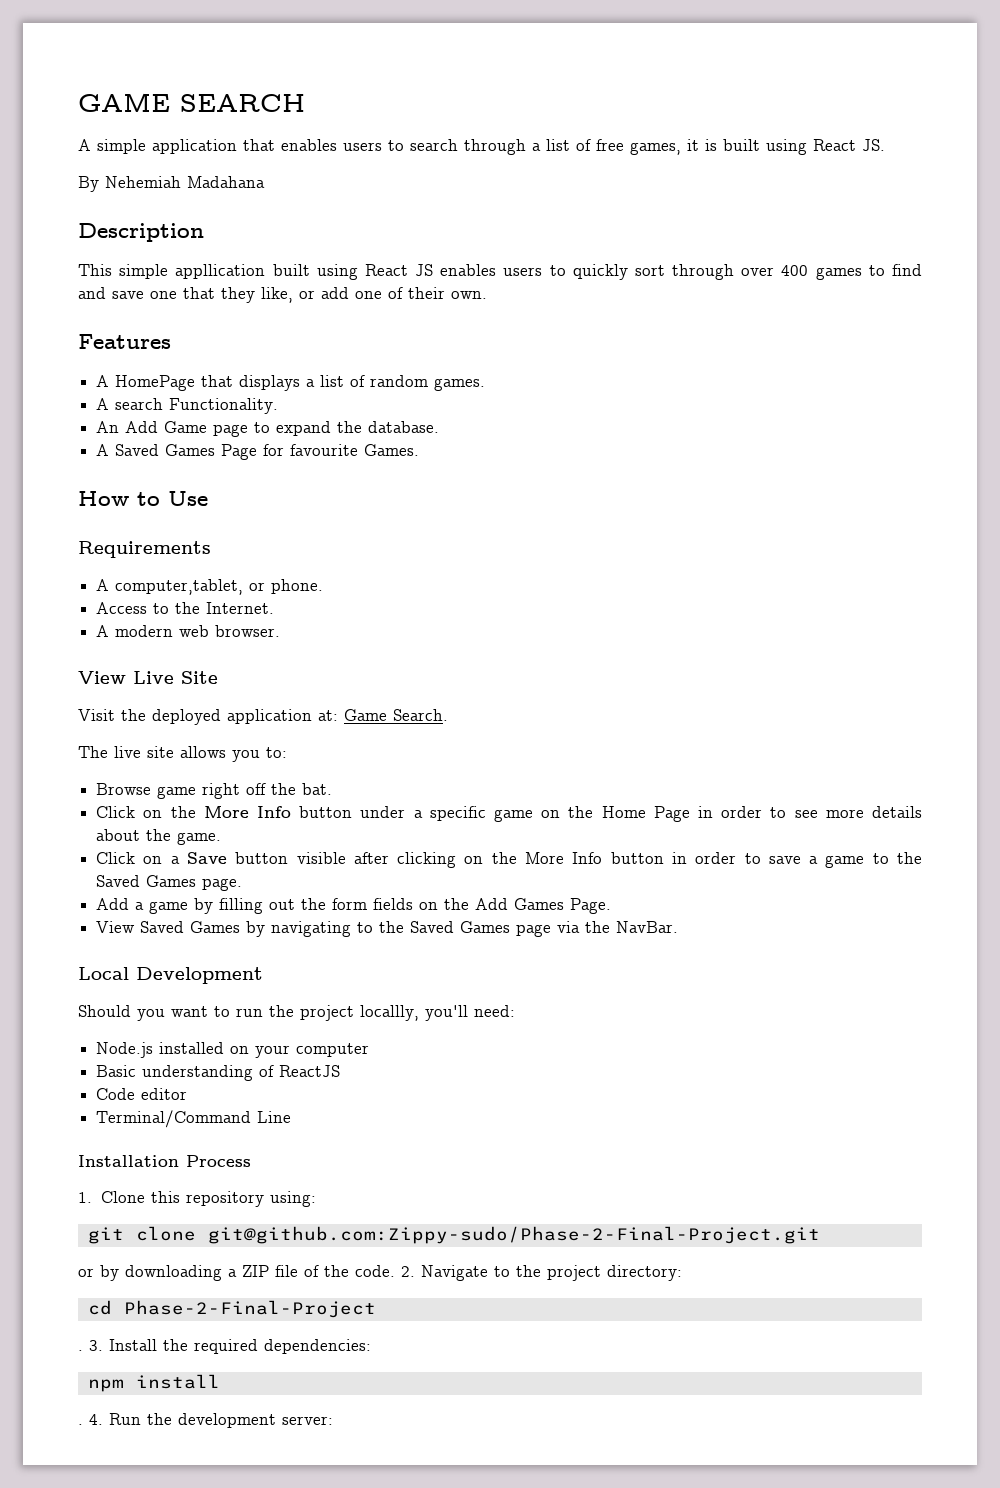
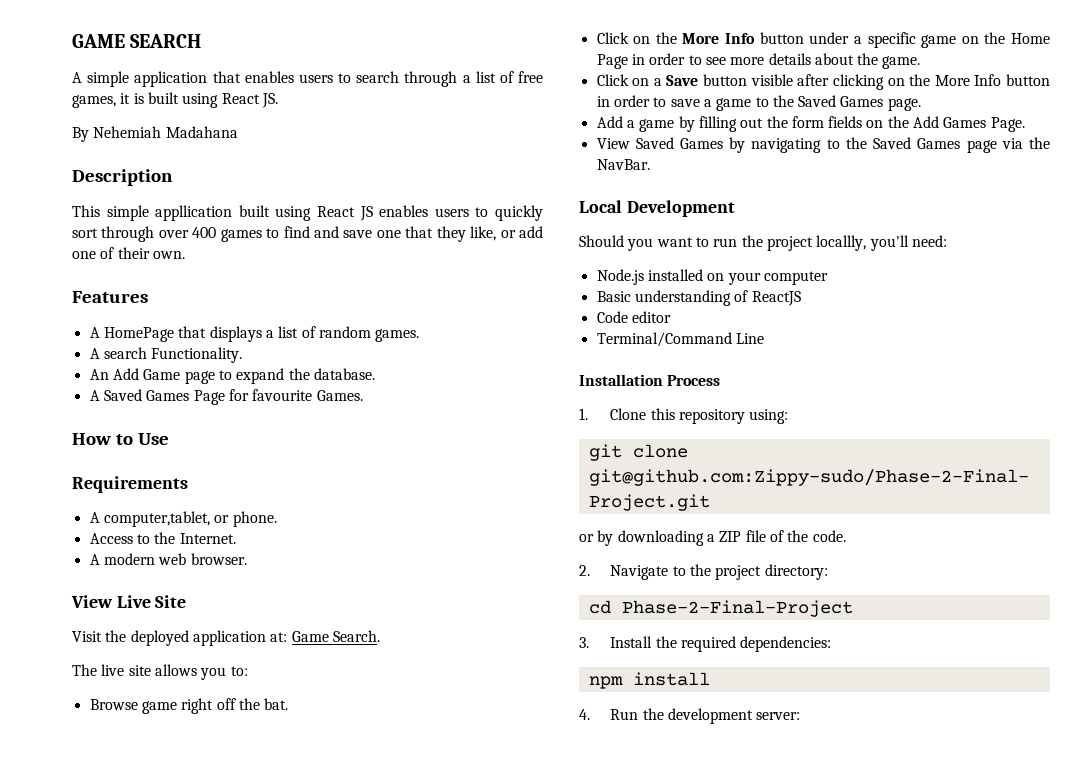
(395, 1271) none -> (846, 536) //
[78,1350,83,1351] . -> (853, 608) none
[78,1424,83,1425] . -> (710, 679) none

